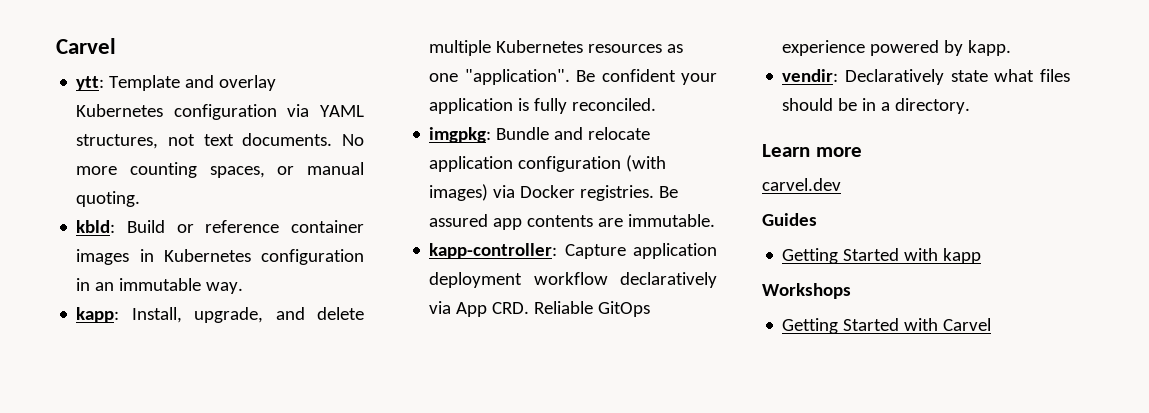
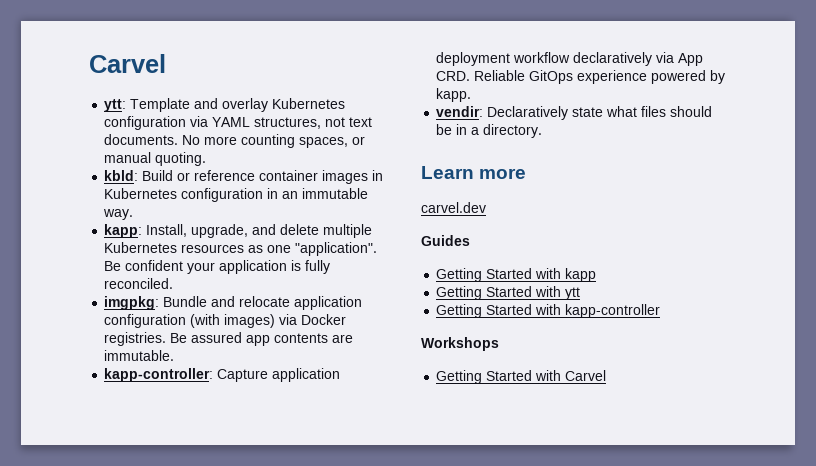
(982, 256) none -> [436,286,581,300] [436,304,661,318] // Getting Started with ytt // Getting Started with kapp-controller

